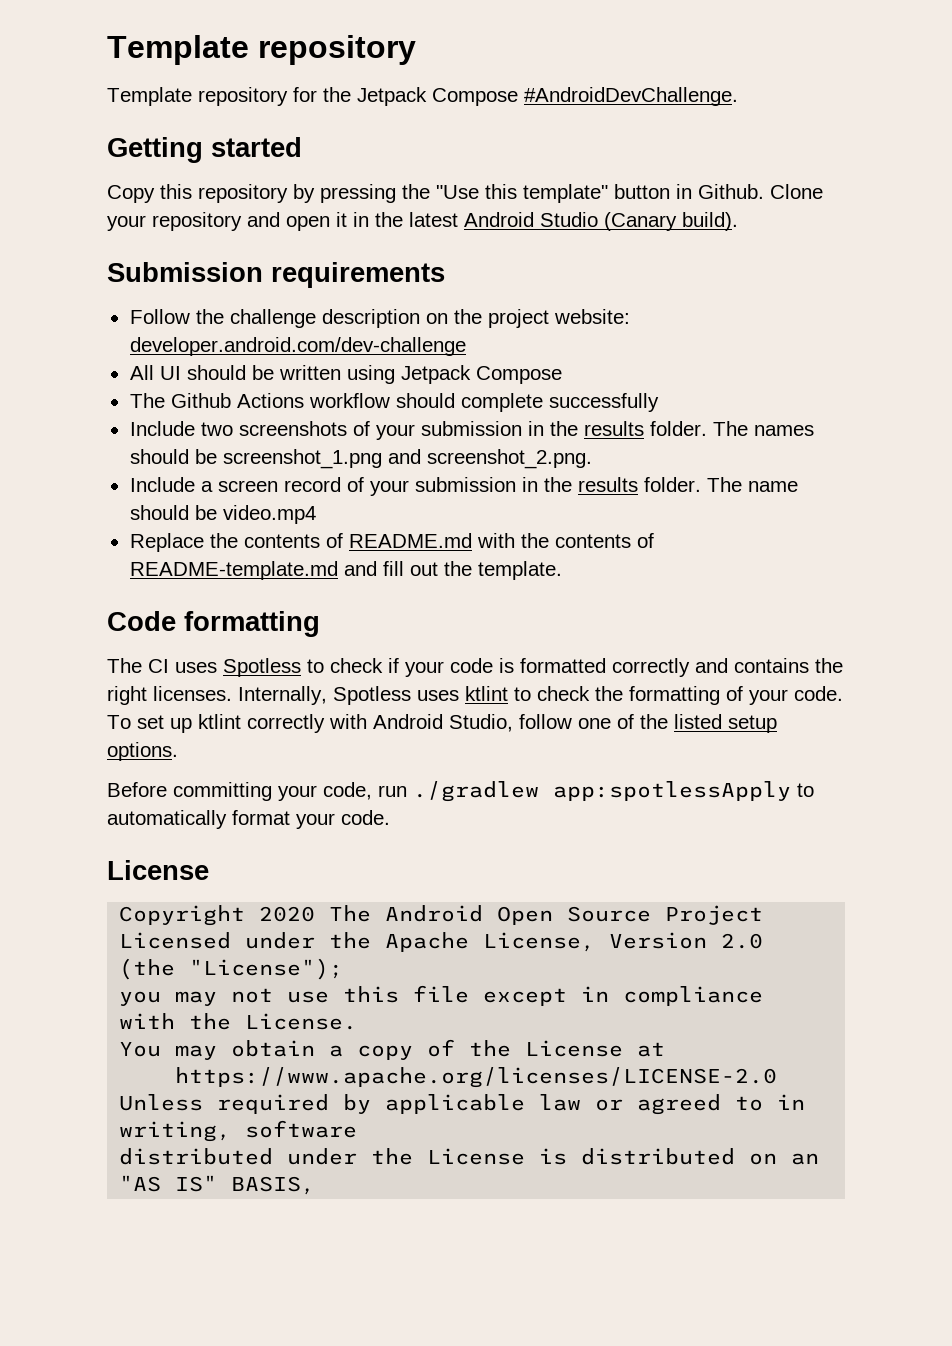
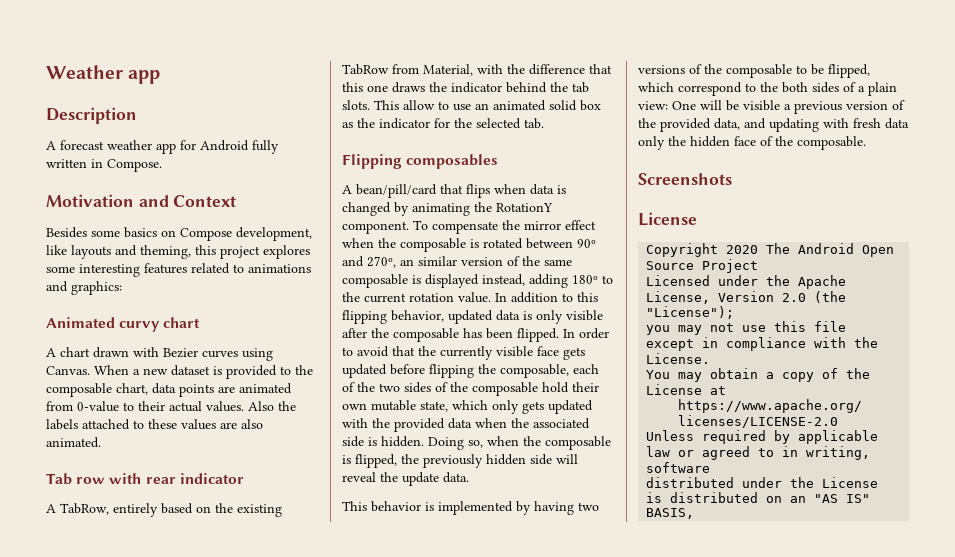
[107,35,416,65] [107,87,738,106] [107,137,302,163] [107,184,823,203] [107,212,738,231] [107,262,445,288] [129,309,630,328] [129,337,466,356] [129,365,562,384] [129,393,659,412] [129,421,814,440] [129,449,592,469] [129,477,798,496] [129,505,316,524] [129,533,654,552] [129,561,562,580] [107,611,320,637] [107,658,843,677] [107,686,843,705] [107,714,777,733] [107,742,178,761] [107,781,814,802] [107,810,390,829] Template repository // Template repository for the Jetpack Compose #AndroidDevChallenge. // Getting started // Copy this repository by pressing the "Use this template" button in Github. Clone your repository and open it in the latest Android Studio (Canary build). // Submission requirements // Follow the challenge description on the project website: developer.android.com/dev-challenge // All UI should be written using Jetpack Compose // The Github Actions workflow should complete successfully // Include two screenshots of your submission in the results folder. The names should be screenshot_1.png and screenshot_2.png. // Include a screen record of your submission in the results folder. The name should be video.mp4 // Replace the contents of README.md with the contents of README-template.md and fill out the template. // Code formatting // The CI uses Spotless to check if your code is formatted correctly and contains the right licenses. Internally, Spotless uses ktlint to check the formatting of your code. To set up ktlint correctly with Android Studio, follow one of the listed setup options. // Before committing your code, run ./gradlew app:spotlessApply to automatically format your code. -> [46,65,161,84] [46,107,137,124] [46,140,279,154] [46,159,162,172] [46,194,237,207] [46,227,312,241] [46,245,310,259] [46,263,311,277] [46,281,122,295] [46,317,201,332] [46,347,273,361] [46,365,313,379] [46,383,292,397] [46,401,296,412] [46,419,263,430] [46,437,101,448] [46,473,244,485] [46,503,282,517] [342,64,612,76] [342,82,589,93] [342,100,601,111] [342,118,544,129] [342,154,499,169] [342,184,566,198] [342,202,553,216] [342,220,596,234] [342,238,596,252] [342,256,572,268] [342,274,613,288] [342,292,598,303] [342,310,603,324] [342,328,609,342] [342,346,585,360] [342,364,599,378] [342,382,599,396] [342,400,593,414] [342,418,590,432] [342,436,611,450] [342,454,578,468] [342,472,469,486] [342,501,599,515] [638,64,870,78] [638,82,897,96] [638,100,905,114] [638,118,909,132] [638,136,866,150] [638,173,732,185] Weather app // Description // A forecast weather app for Android fully written in Compose. // Motivation and Context // Besides some basics on Compose development, like layouts and theming, this project explores some interesting features related to animations and graphics: // Animated curvy chart // A chart drawn with Bezier curves using Canvas. When a new dataset is provided to the composable chart, data points are animated from 0-value to their actual values. Also the labels attached to these values are also animated. // Tab row with rear indicator // A TabRow, entirely based on the existing TabRow from Material, with the difference that this one draws the indicator behind the tab slots. This allow to use an animated solid box as the indicator for the selected tab. // Flipping composables // A bean/pill/card that flips when data is changed by animating the RotationY component. To compensate the mirror effect when the composable is rotated between 90º and 270º, an similar version of the same composable is displayed instead, adding 180º to the current rotation value. In addition to this flipping behavior, updated data is only visible after the composable has been flipped. In order to avoid that the currently visible face gets updated before flipping the composable, each of the two sides of the composable hold their own mutable state, which only gets updated with the provided data when the associated side is hidden. Doing so, when the composable is flipped, the previously hidden side will reveal the update data. // This behavior is implemented by having two versions of the composable to be flipped, which correspond to the both sides of a plain view: One will be visible a previous version of the provided data, and updating with fresh data only the hidden face of the composable. // Screenshots

